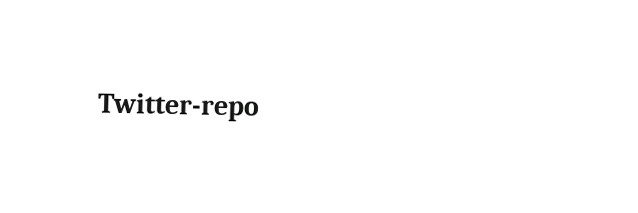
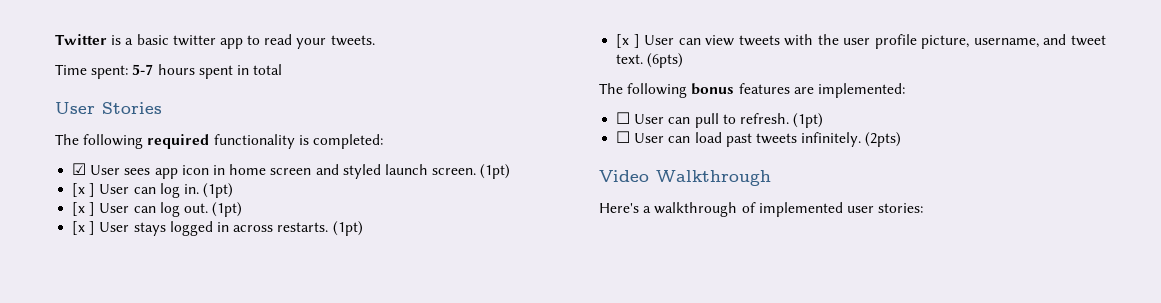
[97,92,260,122] Twitter-repo -> [55,34,375,49] [55,64,283,79] [55,102,162,114] [55,134,383,149] [72,163,511,179] [72,183,234,198] [72,202,243,217] [72,221,363,236] [616,34,1106,49] [616,53,684,68] [599,83,905,98] [616,112,824,128] [616,131,902,147] [599,170,771,186] [599,202,924,217] Twitter is a basic twitter app to read your tweets. // Time spent: 5-7 hours spent in total // User Stories // The following required functionality is completed: // ☑ User sees app icon in home screen and styled launch screen. (1pt) // [x ] User can log in. (1pt) // [x ] User can log out. (1pt) // [x ] User stays logged in across restarts. (1pt) // [x ] User can view tweets with the user profile picture, username, and tweet text. (6pts) // The following bonus features are implemented: // ☐ User can pull to refresh. (1pt) // ☐ User can load past tweets infinitely. (2pts) // Video Walkthrough // Here's a walkthrough of implemented user stories:

